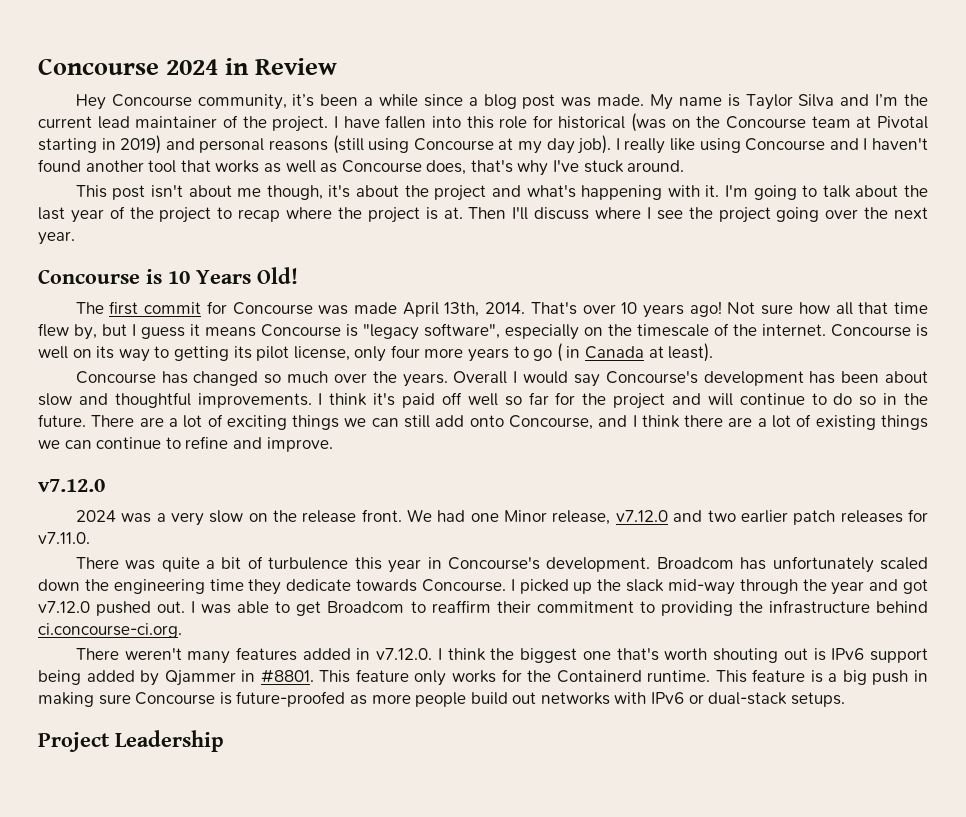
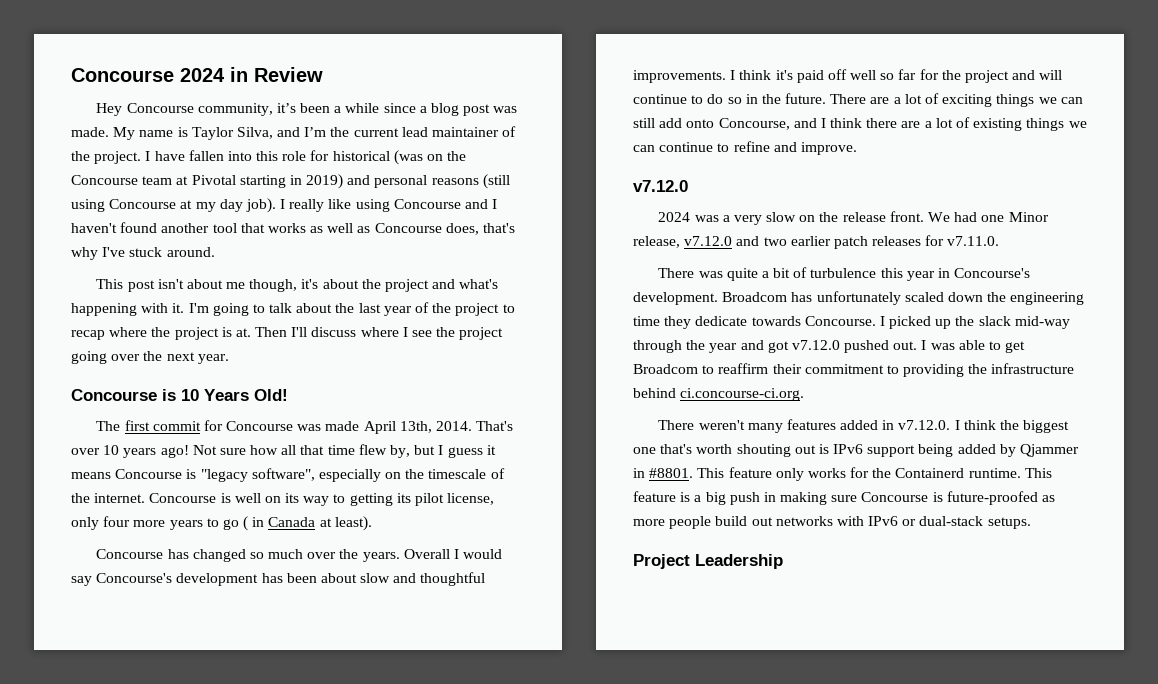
[798,94,835,107] Silva -> [236,127,273,139] Silva,

